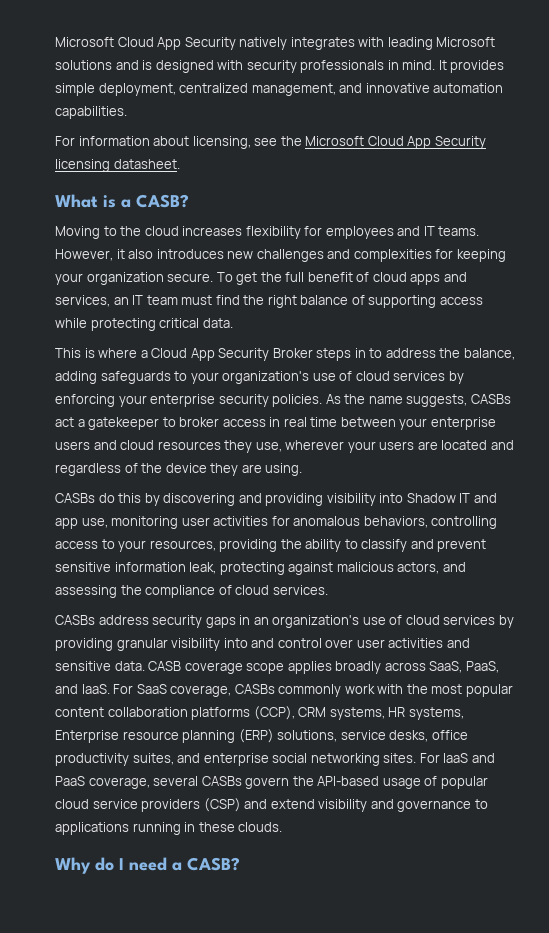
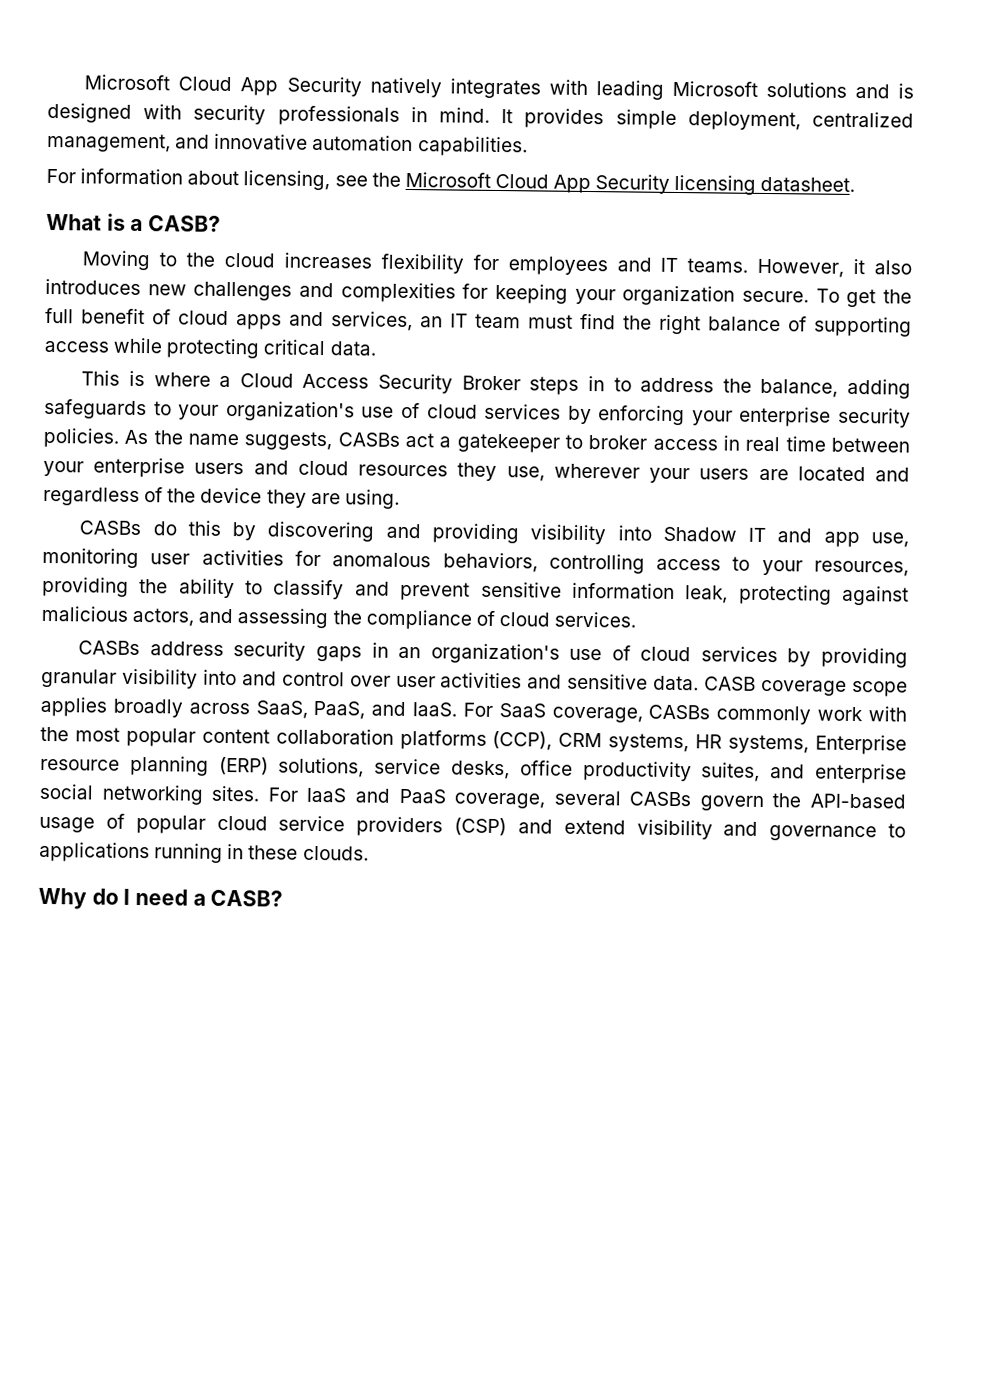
[190,348,215,361] App -> [302,373,370,389] Access

